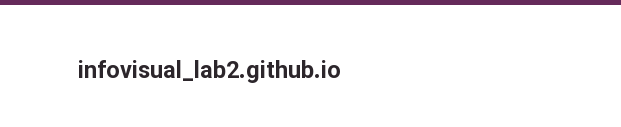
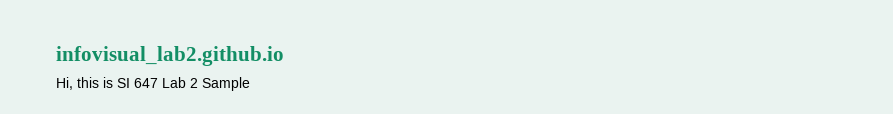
(341, 71) none -> [56,77,250,91] // Hi, this is SI 647 Lab 2 Sample

